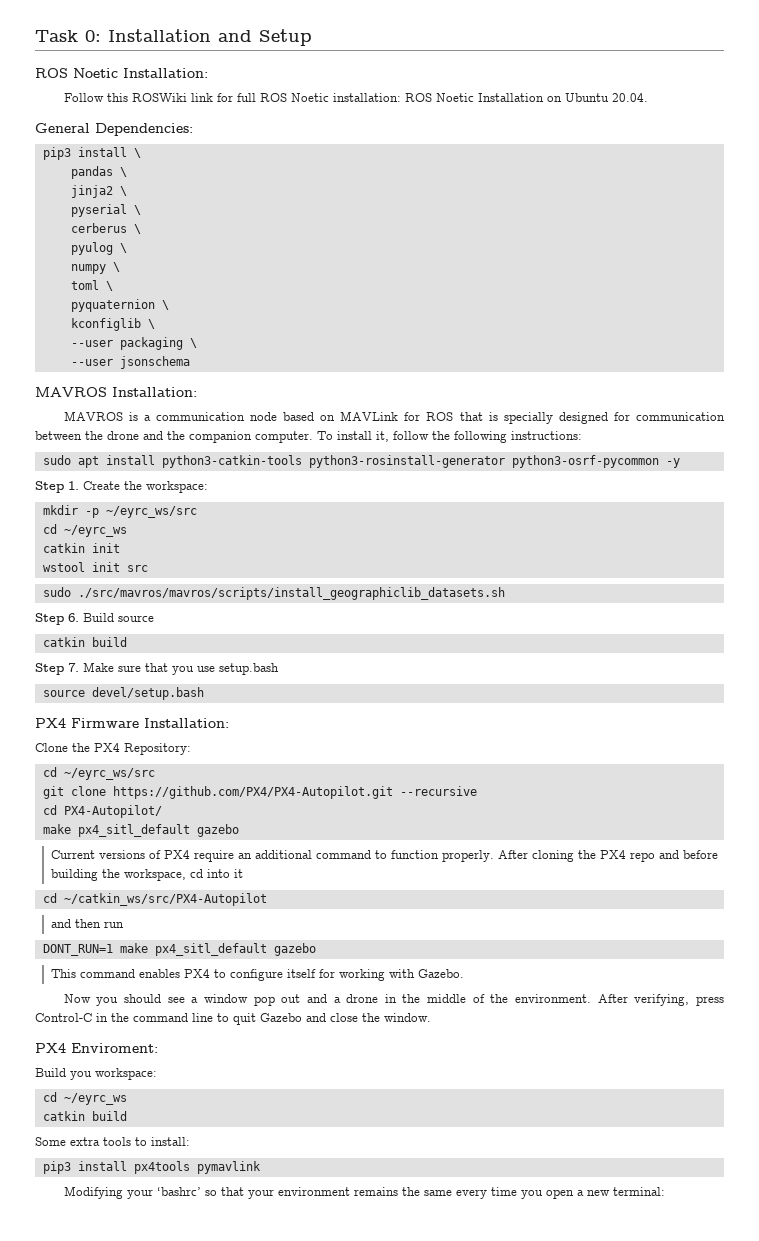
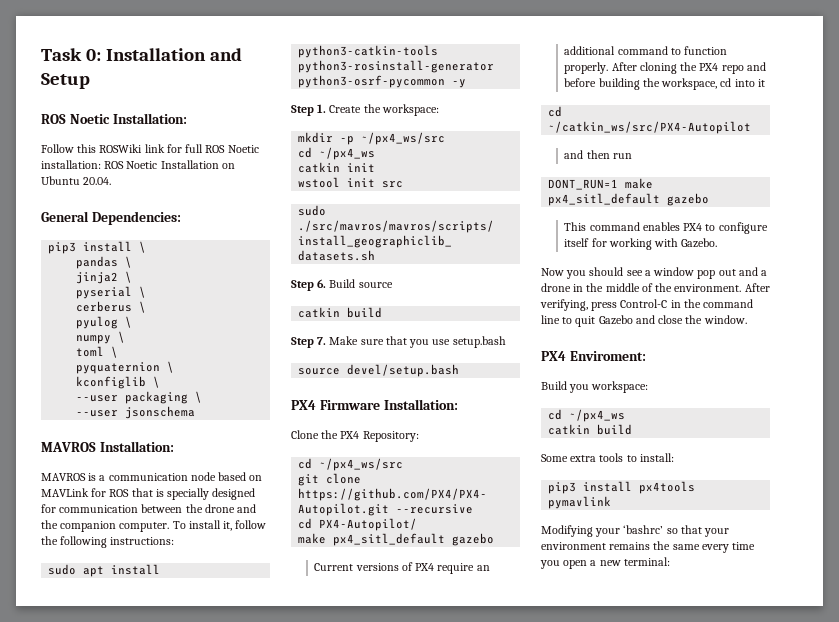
[105,506,197,518] [42,524,127,537] ~/eyrc_ws/src // cd ~/eyrc_ws -> [361,132,446,145] [298,147,376,160] ~/px4_ws/src // cd ~/px4_ws
[63,768,155,780] ~/eyrc_ws/src -> [319,458,404,471] ~/px4_ws/src
[63,1093,127,1105] ~/eyrc_ws -> [569,409,626,422] ~/px4_ws

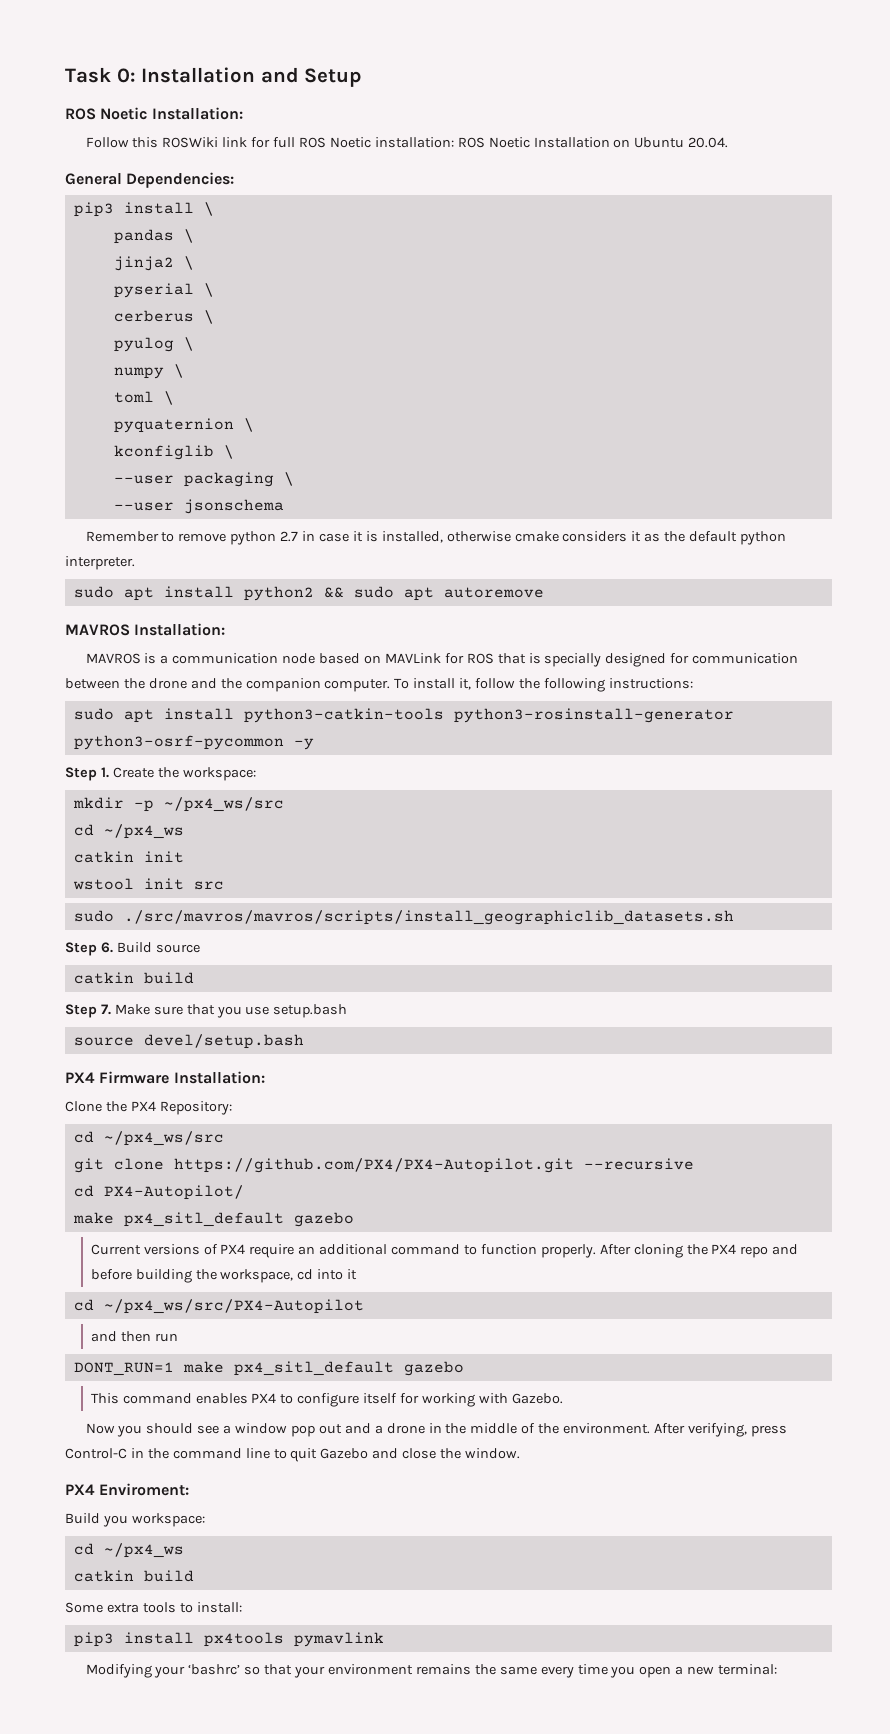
(196, 412) none -> [85,531,787,545] [65,556,135,570] [73,586,544,601] // Remember to remove python 2.7 in case it is installed, otherwise cmake considers it as the default python interpreter. // sudo apt install python2 && sudo apt autoremove
[548,121,752,134] ~/catkin_ws/src/PX4-Autopilot -> [103,1299,364,1314] ~/px4_ws/src/PX4-Autopilot

